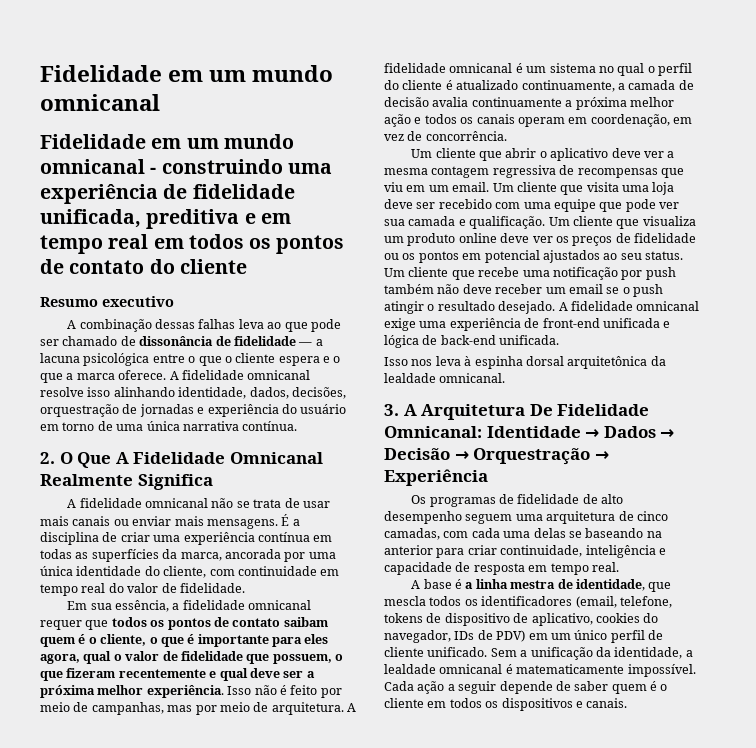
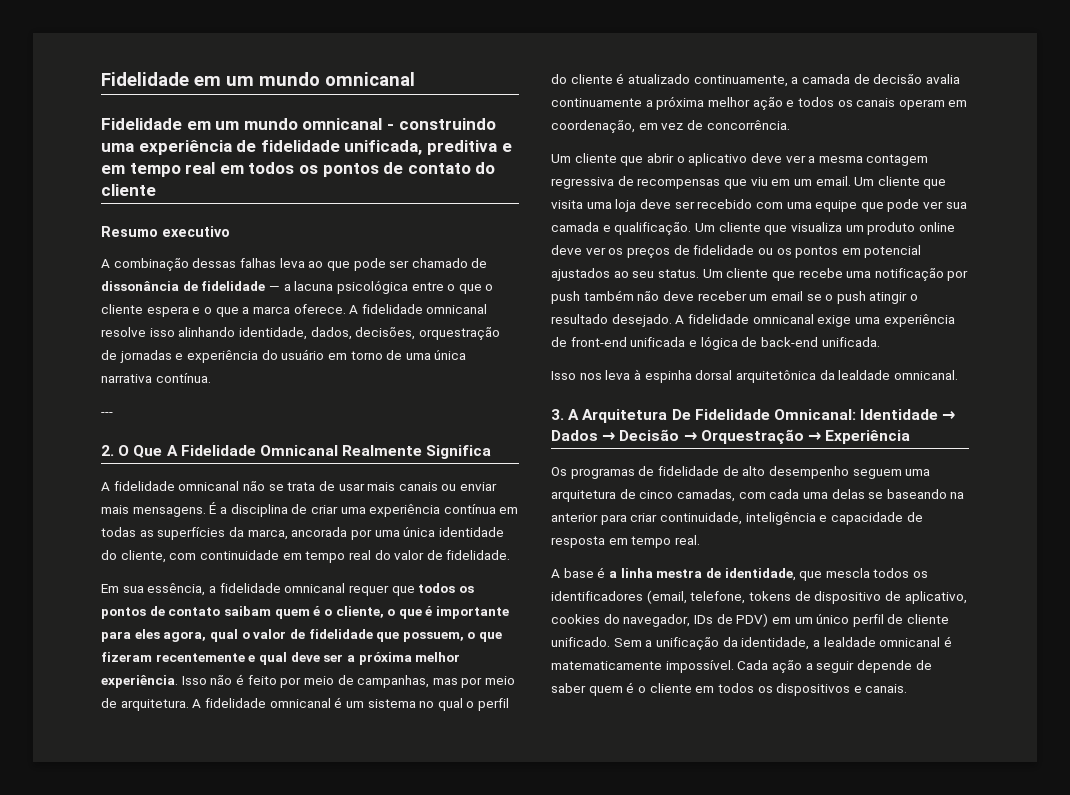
(298, 426) none -> [101,412,113,416] // ---

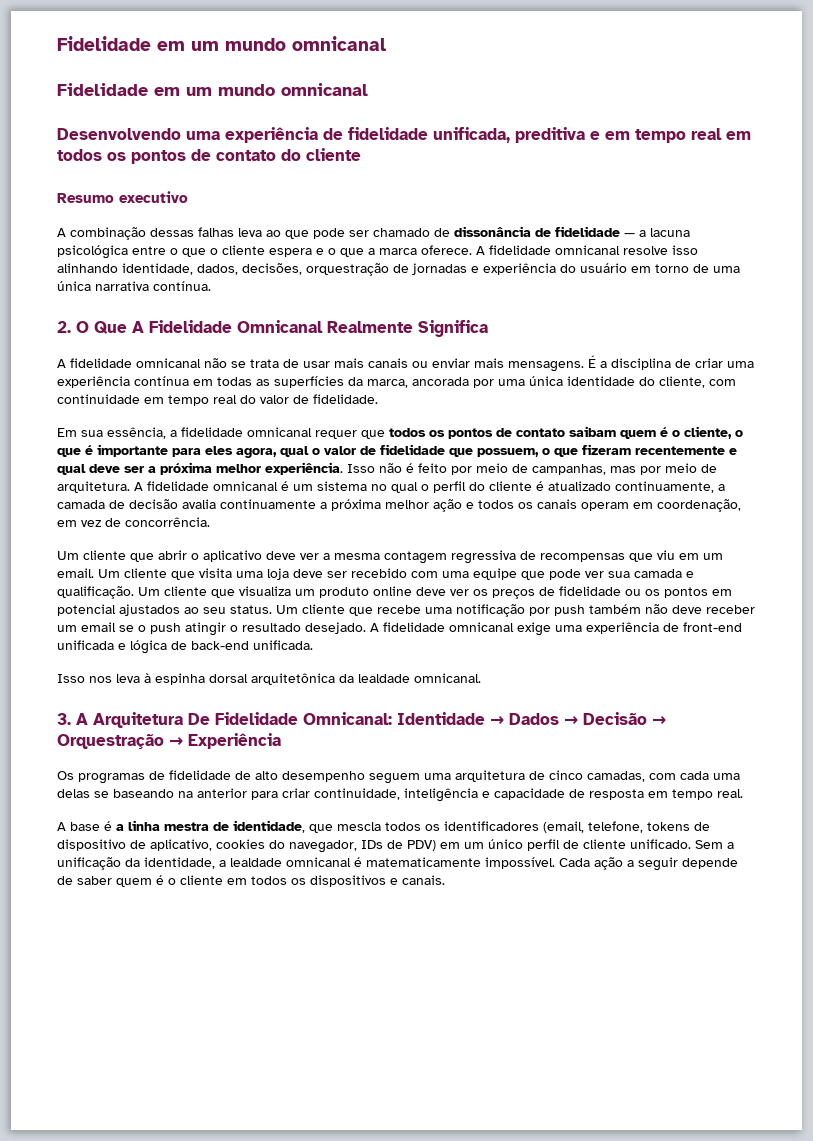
[386,118,496,130] - construindo -> [57,128,181,140] // Desenvolvendo
[101,412,113,416] // --- -> (211, 286) none

